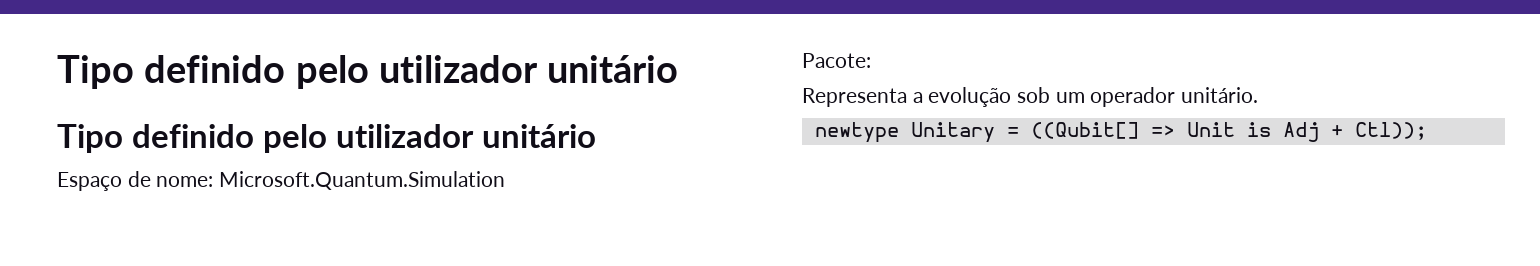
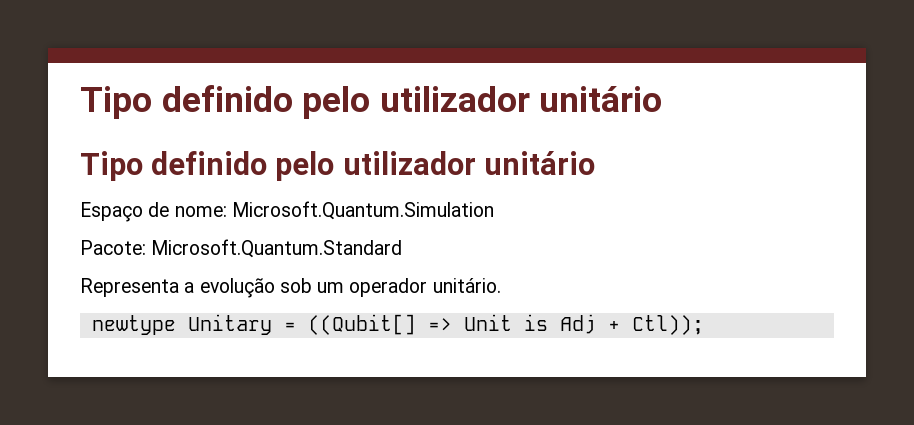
(871, 60) none -> [151,239,403,258] Microsoft.Quantum.Standard

